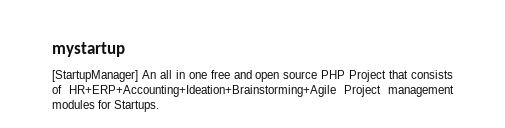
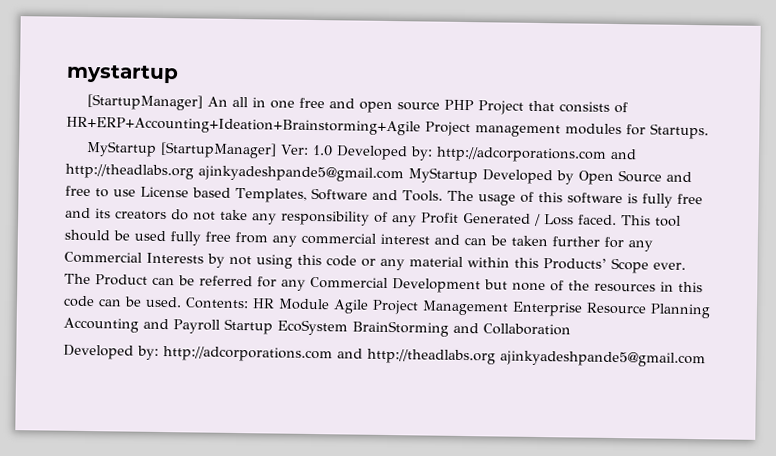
(160, 106) none -> [86,141,638,163] [65,163,692,185] [65,185,703,208] [65,207,681,227] [64,229,653,252] [64,251,686,274] [64,273,703,294] [63,295,711,319] [63,317,571,337] [63,344,706,368] // MyStartup [StartupManager] Ver: 1.0 Developed by: http://adcorporations.com and http://theadlabs.org ajinkyadeshpande5@gmail.com MyStartup Developed by Open Source and free to use License based Templates, Software and Tools. The usage of this software is fully free and its creators do not take any responsibility of any Profit Generated / Loss faced. This tool should be used fully free from any commercial interest and can be taken further for any Commercial Interests by not using this code or any material within this Products’ Scope ever. The Product can be referred for any Commercial Development but none of the resources in this code can be used. Contents: HR Module Agile Project Management Enterprise Resource Planning Accounting and Payroll Startup EcoSystem BrainStorming and Collaboration // Developed by: http://adcorporations.com and http://theadlabs.org ajinkyadeshpande5@gmail.com

